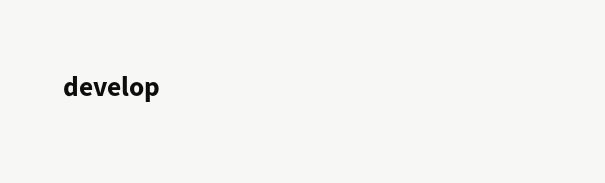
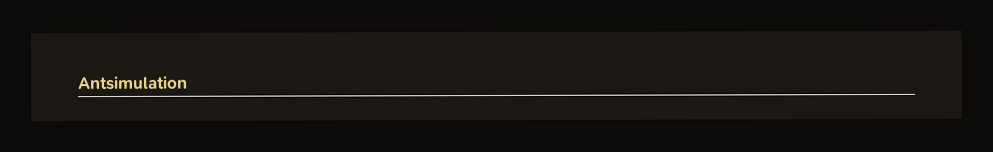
[63,76,160,102] develop -> [77,75,188,91] Antsimulation

